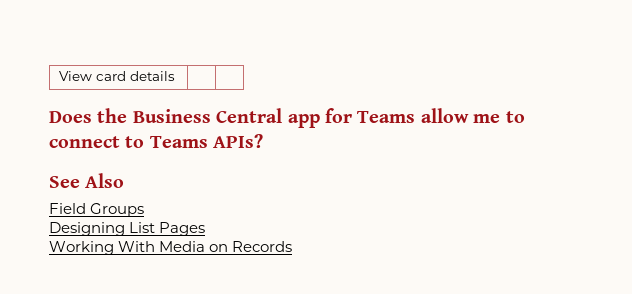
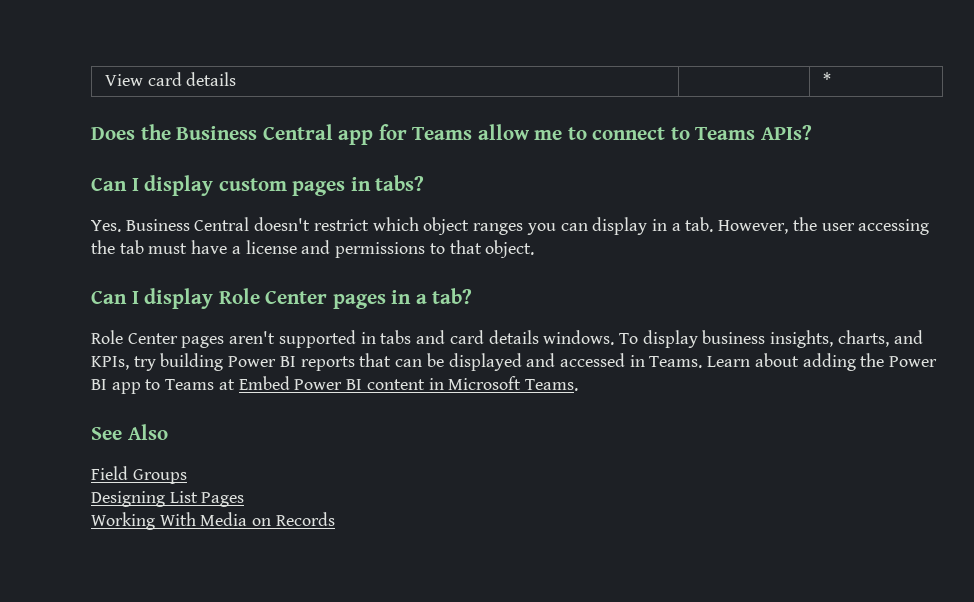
(176, 76) none -> [822,72,831,86] *
(264, 141) none -> [91,175,425,196] [91,217,930,235] [91,240,535,258] [91,288,473,309] [91,330,923,348] [91,353,938,371] [91,376,578,394] // Can I display custom pages in tabs? // Yes. Business Central doesn't restrict which object ranges you can display in a tab. However, the user accessing the tab must have a license and permissions to that object. // Can I display Role Center pages in a tab? // Role Center pages aren't supported in tabs and card details windows. To display business insights, charts, and KPIs, try building Power BI reports that can be displayed and accessed in Teams. Learn about adding the Power BI app to Teams at Embed Power BI content in Microsoft Teams.

